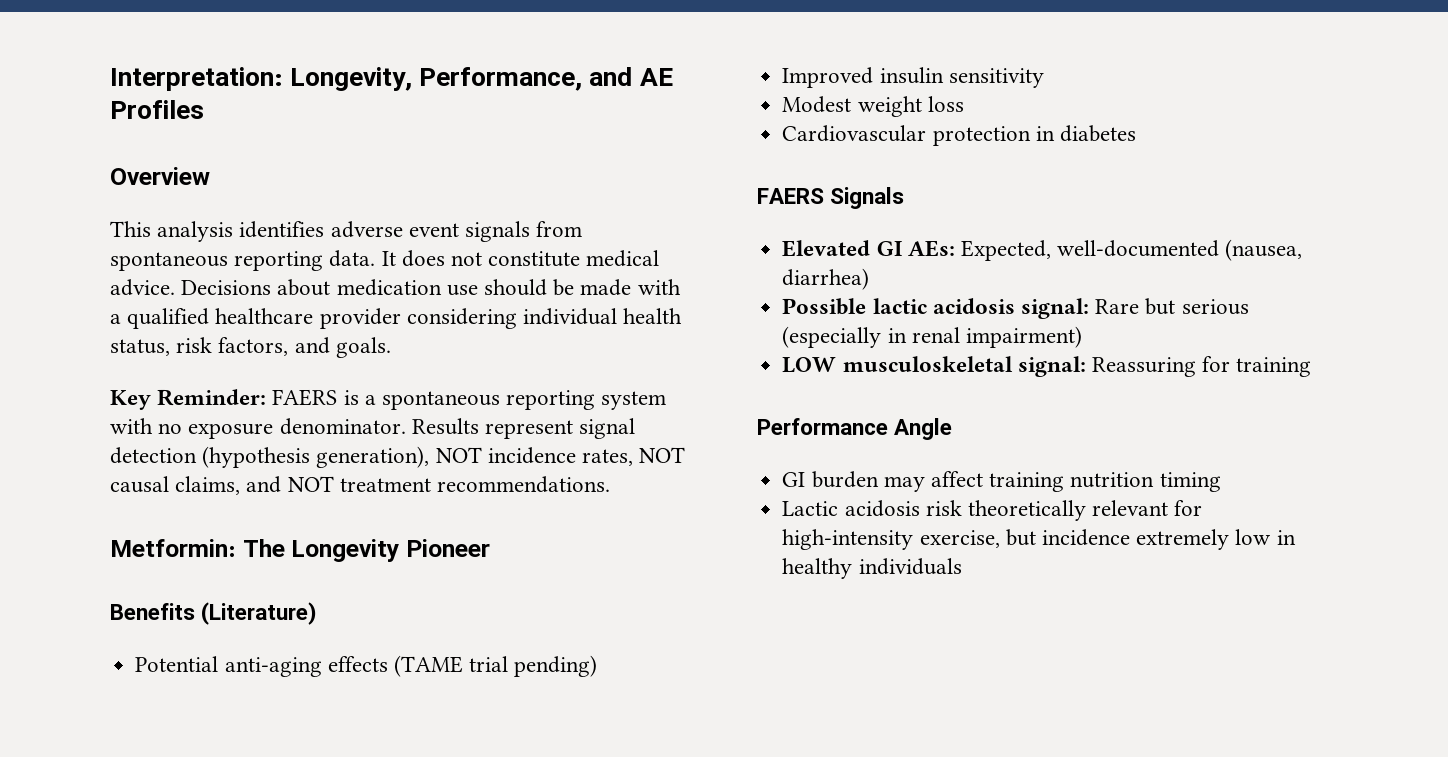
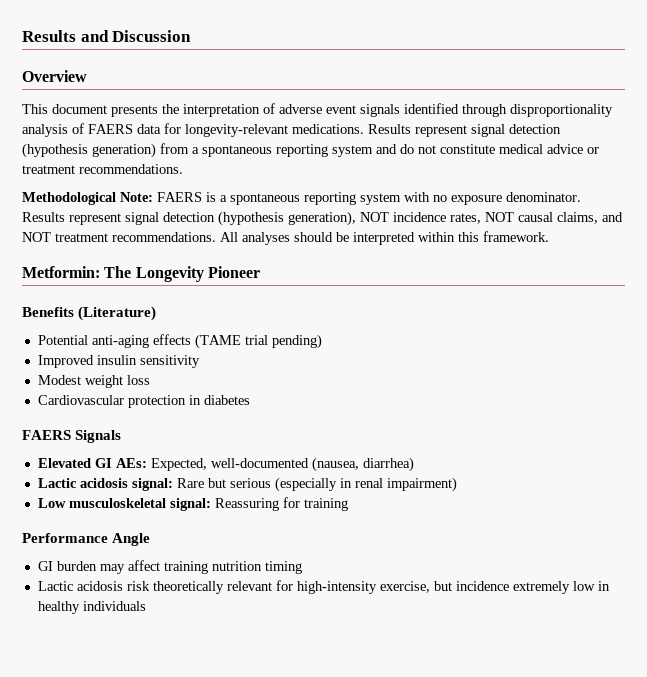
[110,67,673,91] [110,100,204,119] [110,167,210,185] [110,221,583,242] [110,250,660,271] [110,279,681,296] [110,308,683,329] [110,337,391,358] [110,389,267,410] Interpretation: Longevity, Performance, and AE Profiles // Overview // This analysis identifies adverse event signals from spontaneous reporting data. It does not constitute medical advice. Decisions about medication use should be made with a qualified healthcare provider considering individual health status, risk factors, and goals. // Key Reminder: -> [22,30,192,42] [22,70,87,82] [22,103,613,117] [22,123,561,137] [22,143,599,158] [22,164,183,174] [22,192,153,205] Results and Discussion // Overview // This document presents the interpretation of adverse event signals identified through disproportionality analysis of FAERS data for longevity-relevant medications. Results represent signal detection (hypothesis generation) from a spontaneous reporting system and do not constitute medical advice or treatment recommendations. // Methodological Note:
(611, 484) none -> [220,231,549,245] All analyses should be interpreted within this framework.
[782,298,927,315] Possible lactic -> [37,478,77,488] Lactic
[782,357,837,373] LOW -> [37,498,66,508] Low

